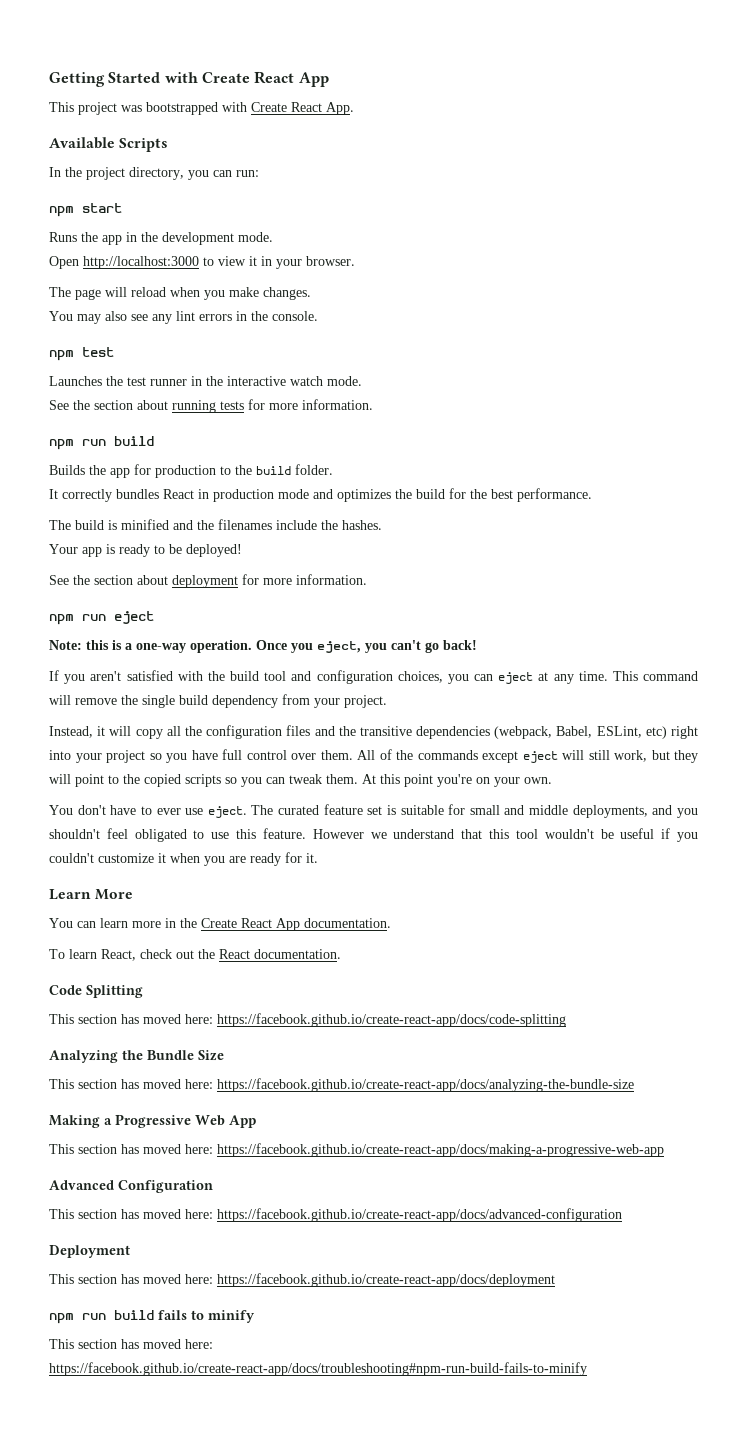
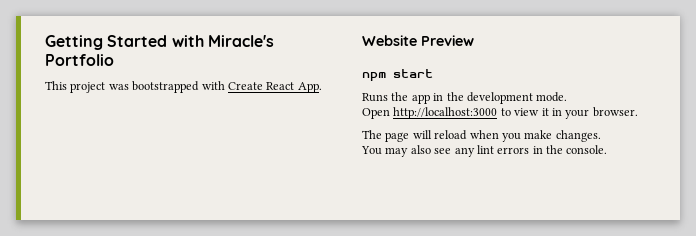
[201,71,329,87] Create React App -> [207,35,274,47] [45,54,114,66] Miracle's Portfolio
[49,137,169,152] [49,167,259,180] Available Scripts // In the project directory, you can run: -> [362,35,474,46] Website Preview
[49,347,114,361] [49,376,362,386] [49,399,373,413] [49,436,154,450] [49,464,333,478] [49,488,592,502] [49,519,382,530] [49,544,242,557] [49,574,367,588] [49,611,154,625] [49,640,477,653] [49,670,698,684] [49,694,387,708] [49,725,698,739] [49,749,698,763] [49,774,552,787] [49,804,699,818] [49,828,698,842] [49,852,318,866] [49,889,134,900] [49,918,391,931] [49,949,341,961] [49,985,143,998] [49,1013,566,1027] [49,1050,224,1063] [49,1078,634,1092] [49,1114,256,1128] [49,1143,664,1157] [49,1180,213,1193] [49,1208,622,1222] [49,1245,130,1258] [49,1273,555,1287] [49,1310,255,1324] [49,1339,213,1349] [49,1362,587,1376] // npm test // Launches the test runner in the interactive watch mode. // See the section about running tests for more information. // npm run build // Builds the app for production to the build folder. // It correctly bundles React in production mode and optimizes the build for the best performance. // The build is minified and the filenames include the hashes. // Your app is ready to be deployed! // See the section about deployment for more information. // npm run eject // Note: this is a one-way operation. Once you eject, you can't go back! // If you aren't satisfied with the build tool and configuration choices, you can eject at any time. This command will remove the single build dependency from your project. // Instead, it will copy all the configuration files and the transitive dependencies (webpack, Babel, ESLint, etc) right into your project so you have full control over them. All of the commands except eject will still work, but they will point to the copied scripts so you can tweak them. At this point you're on your own. // You don't have to ever use eject. The curated feature set is suitable for small and middle deployments, and you shouldn't feel obligated to use this feature. However we understand that this tool wouldn't be useful if you couldn't customize it when you are ready for it. // Learn More // You can learn more in the Create React App documentation. // To learn React, check out the React documentation. // Code Splitting // This section has moved here: https://facebook.github.io/create-react-app/docs/code-splitting // Analyzing the Bundle Size // This section has moved here: https://facebook.github.io/create-react-app/docs/analyzing-the-bundle-size // Making a Progressive Web App // This section has moved here: https://facebook.github.io/create-react-app/docs/making-a-progressive-web-app // Advanced Configuration // This section has moved here: https://facebook.github.io/create-react-app/docs/advanced-configuration // Deployment // This section has moved here: https://facebook.github.io/create-react-app/docs/deployment // npm run build fails to minify // This section has moved here: https://facebook.github.io/create-react-app/docs/troubleshooting#npm-run-build-fails-to-minify -> (608, 149) none

